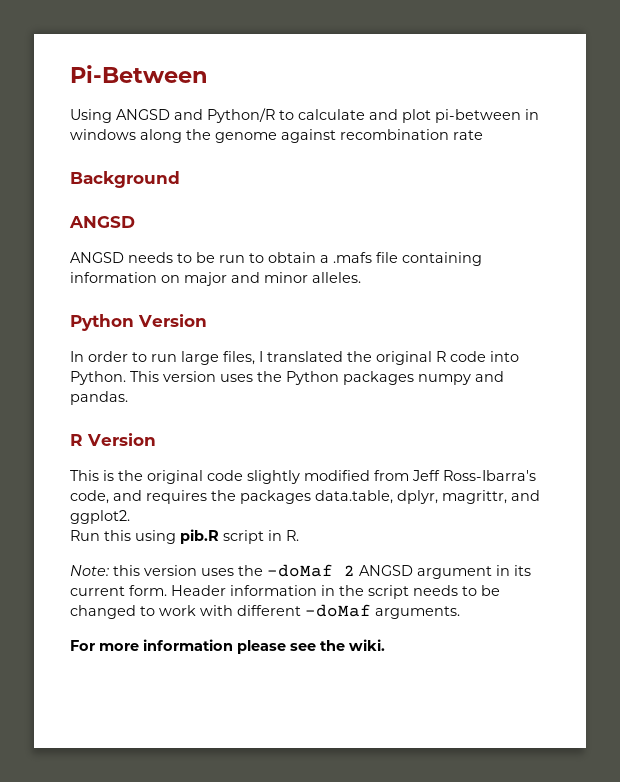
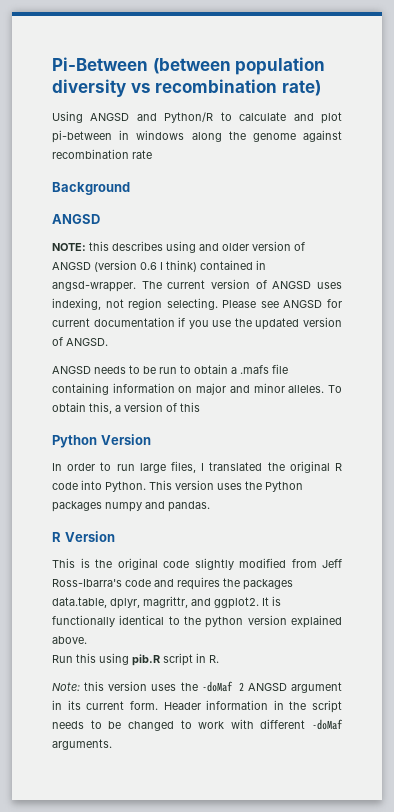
(208, 74) none -> [152,57,326,75] [52,79,321,97] (between population diversity vs recombination rate)
(135, 222) none -> [52,241,305,253] [52,260,266,272] [52,279,342,292] [52,298,342,310] [52,317,343,330] [52,337,108,346] // NOTE: this describes using and older version of ANGSD (version 0.6 I think) contained in angsd-wrapper. The current version of ANGSD uses indexing, not region selecting. Please see ANGSD for current documentation if you use the updated version of ANGSD.
(361, 277) none -> [328,385,343,393] [52,402,200,414] To obtain this, a version of this
[70,490,109,504] code, -> [125,579,151,587] code
(130, 517) none -> [262,596,281,606] [52,615,342,628] [52,636,87,644] It is functionally identical to the python version explained above.
[70,639,385,654] // For more information please see the wiki. -> (112, 744) none

